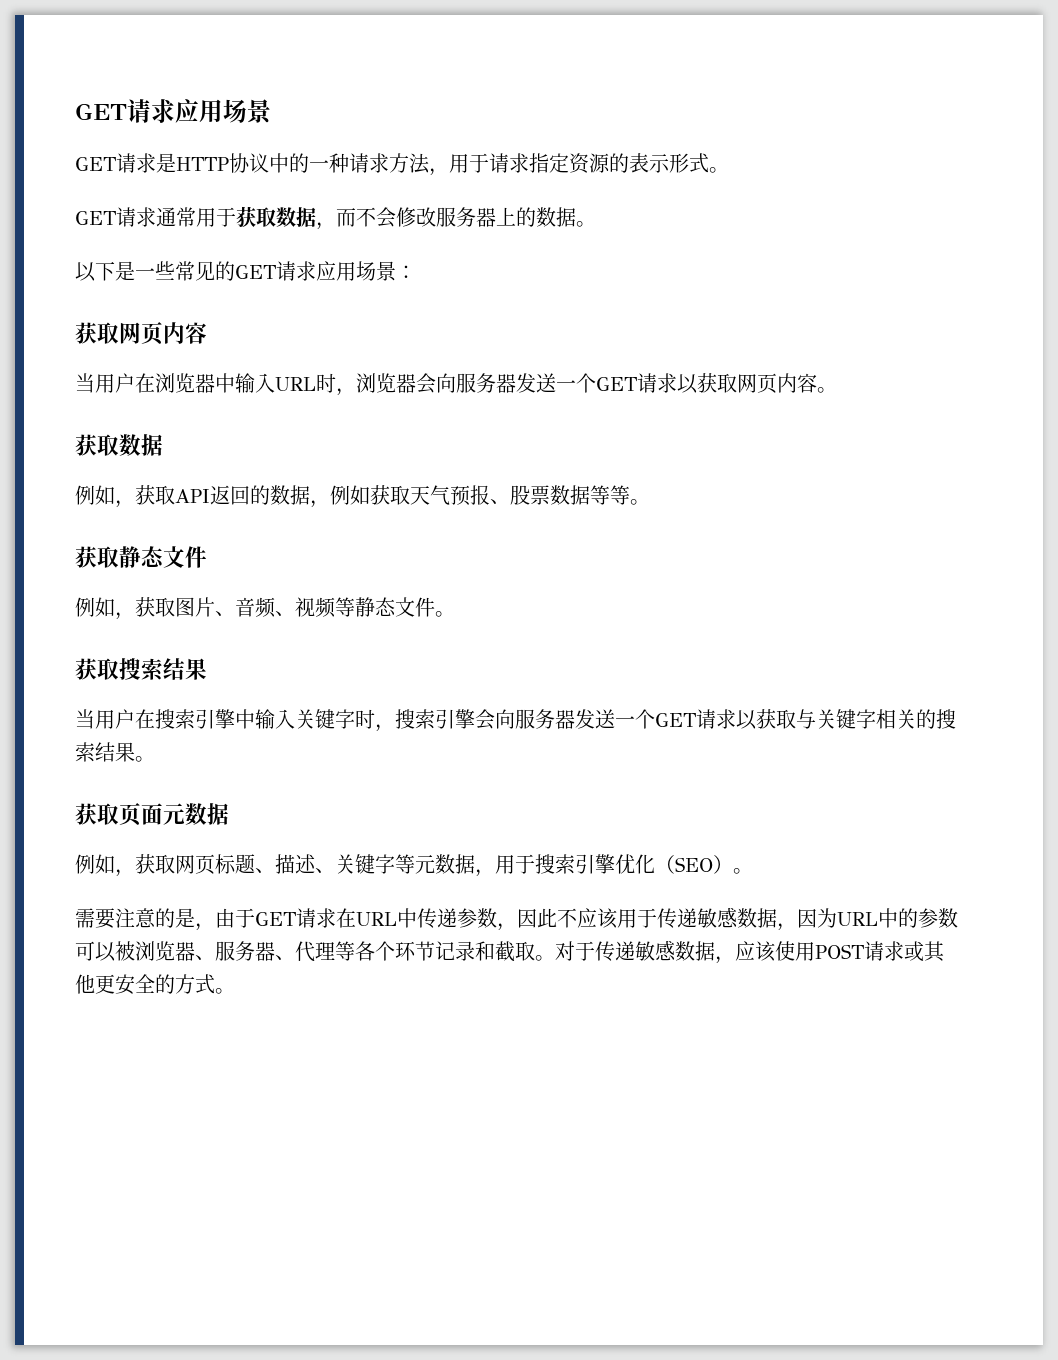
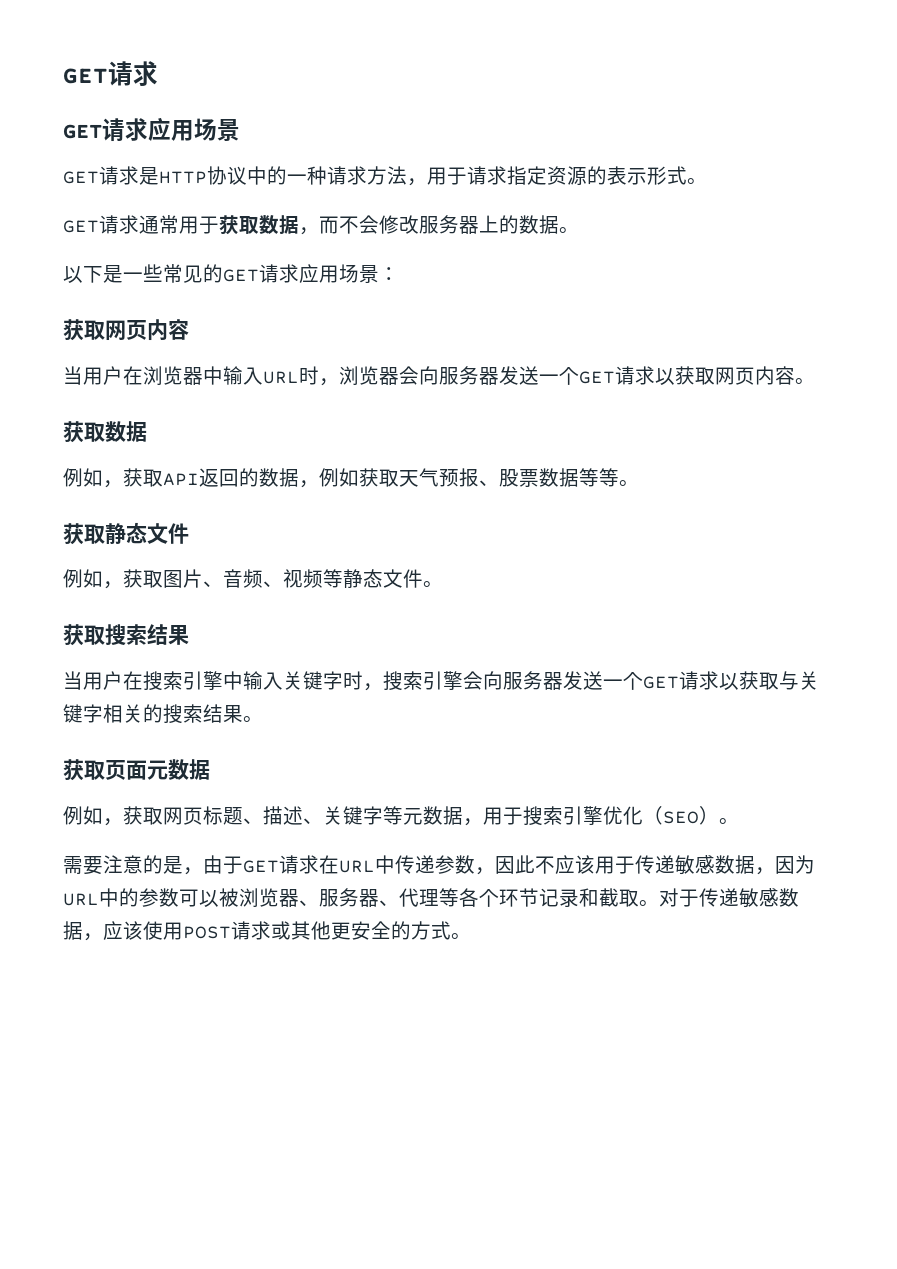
[75,99,175,123] GET请求 -> [63,61,158,87] [63,118,148,142] GET请求 // GET请求

